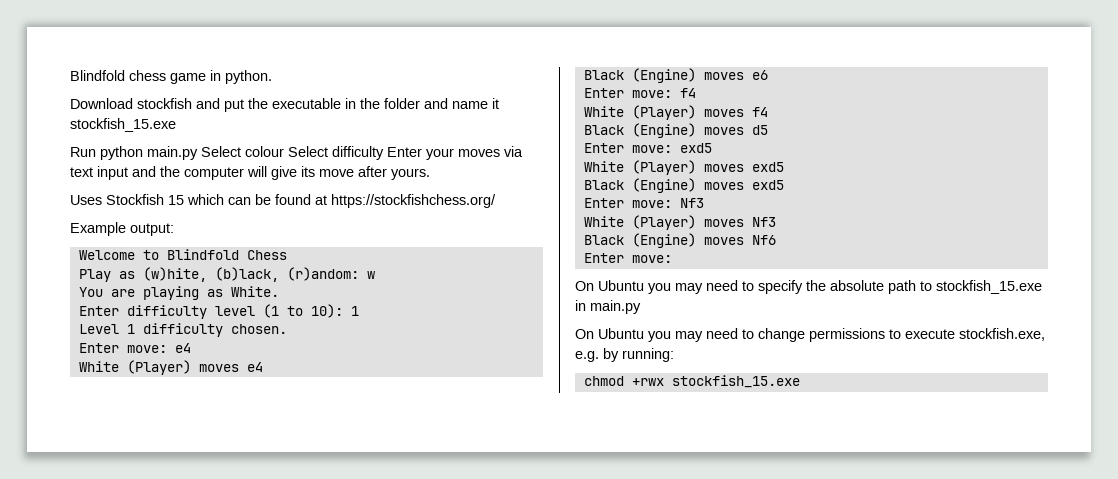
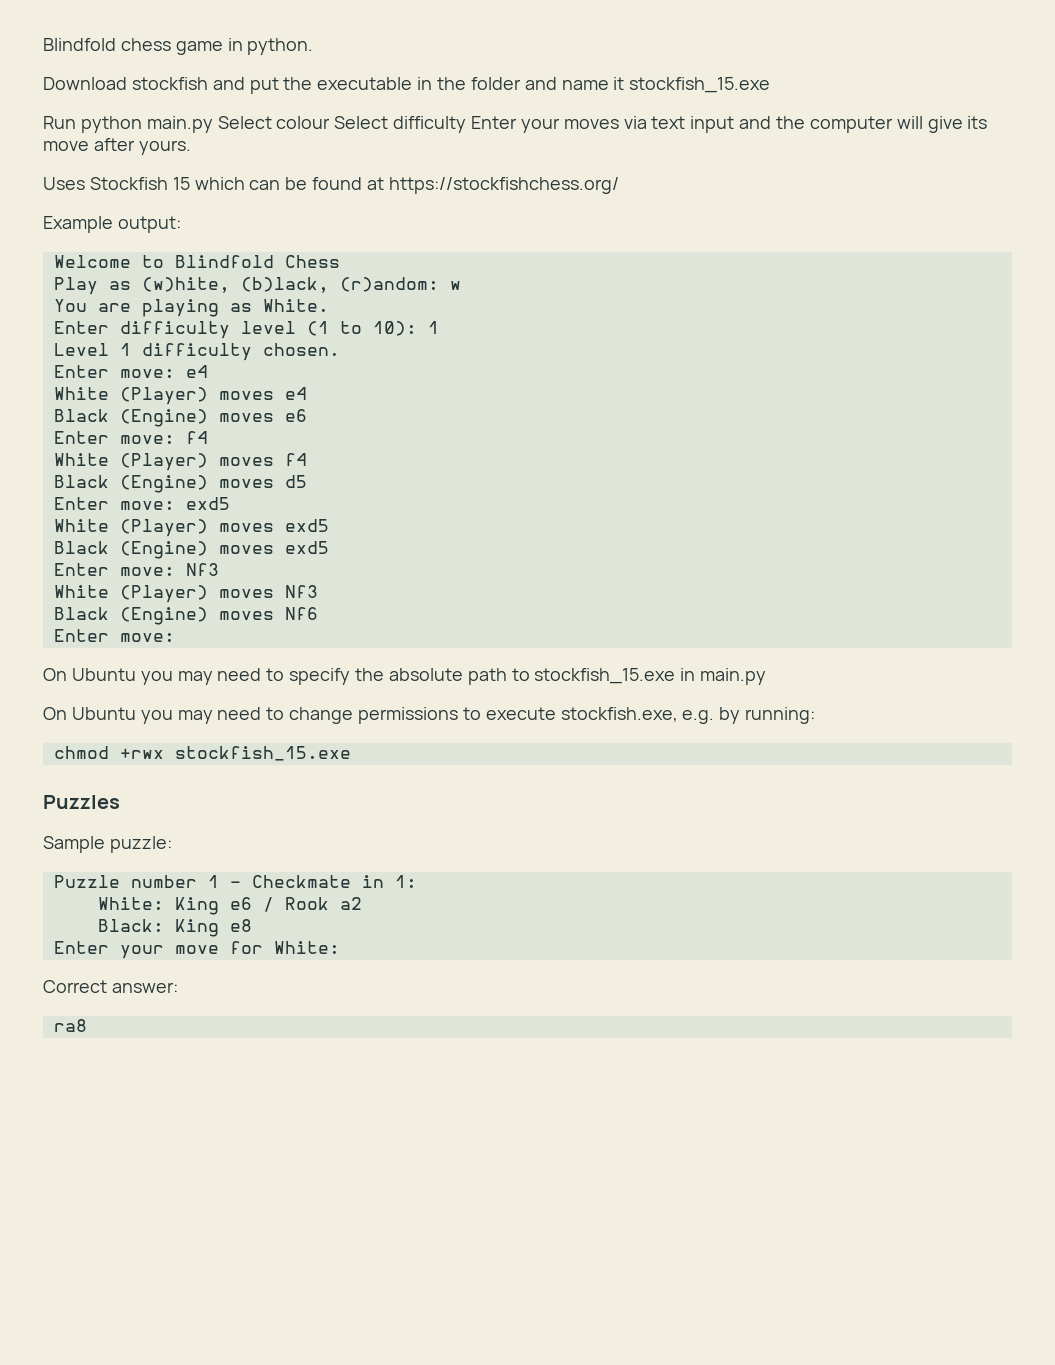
(800, 381) none -> [43,795,120,809] [43,836,172,853] [53,875,417,888] [97,897,362,915] [97,919,252,937] [53,941,340,959] [43,980,178,993] [53,1019,87,1032] // Puzzles // Sample puzzle: // Puzzle number 1 - Checkmate in 1: // White: King e6 / Rook a2 // Black: King e8 // Enter your move for White: // Correct answer: // ra8

